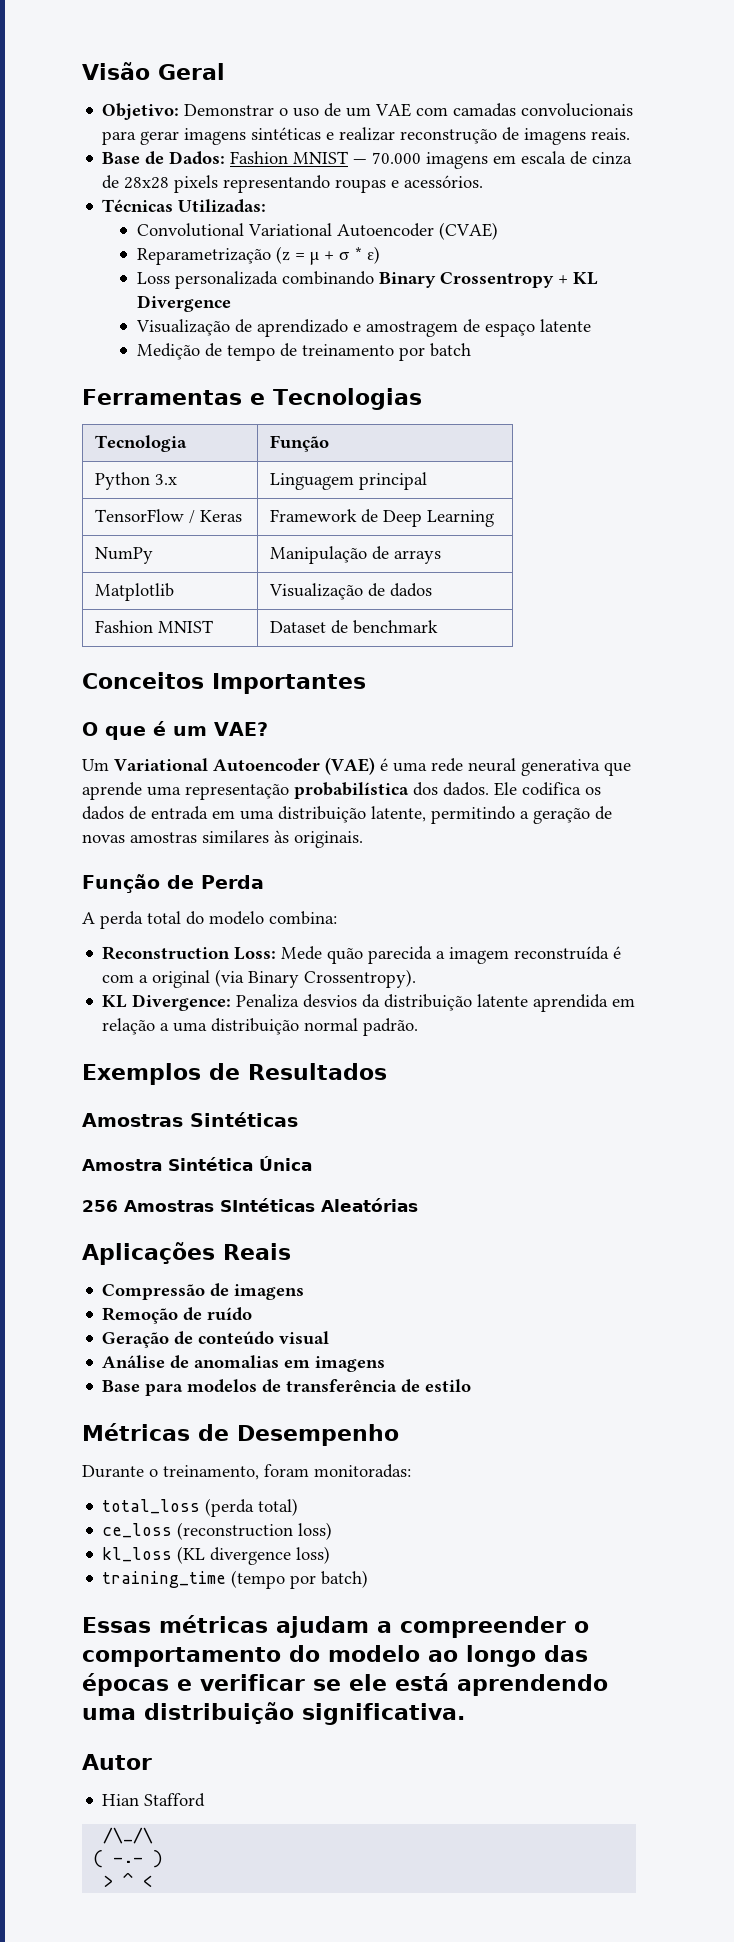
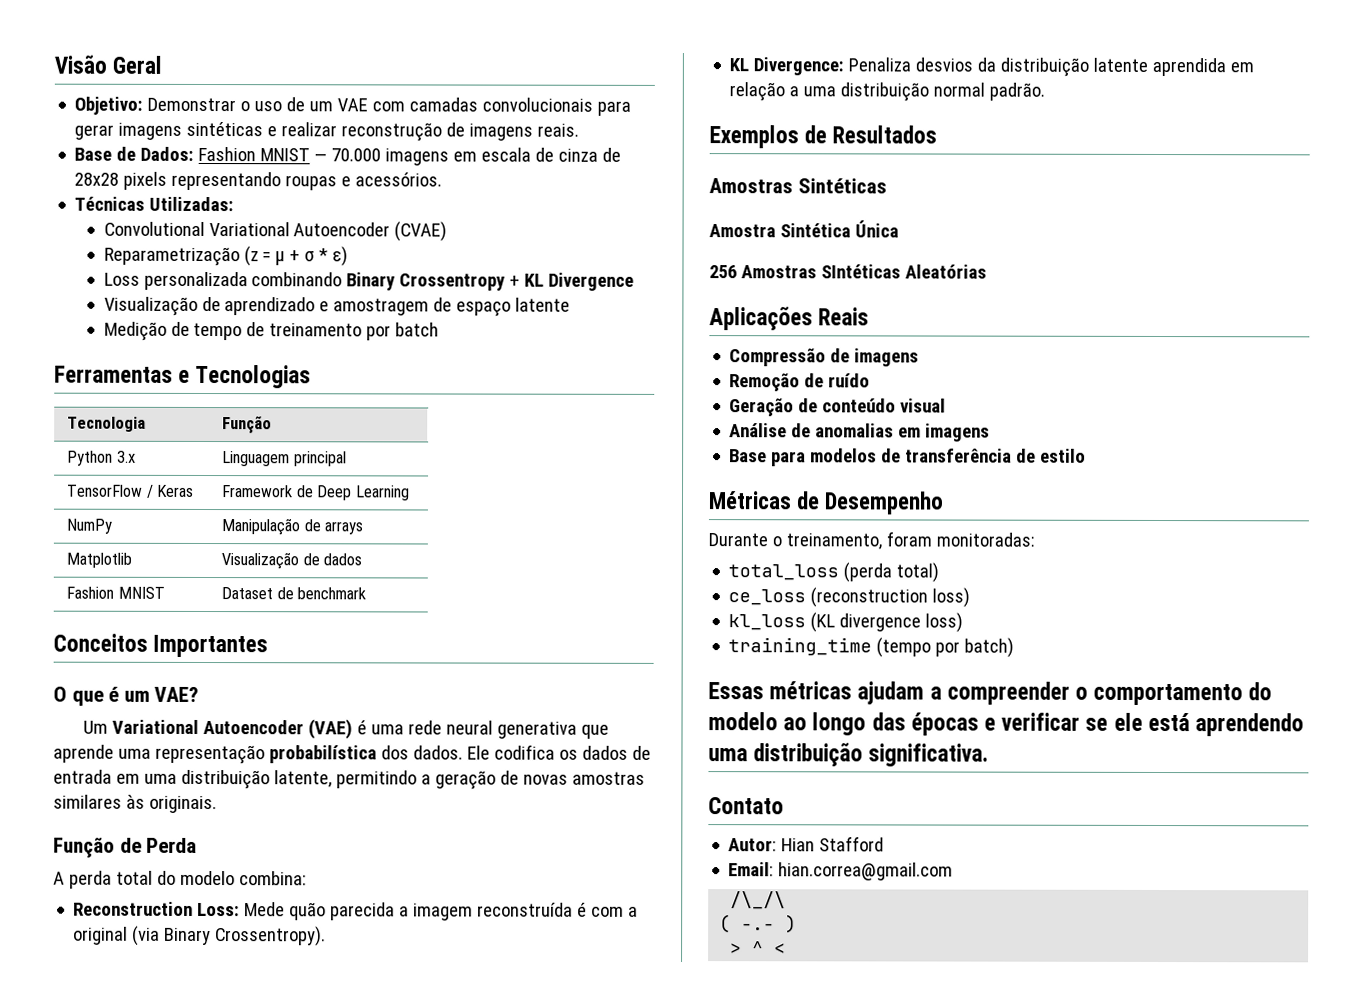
[82,1754,152,1770] Autor // -> [708,797,784,815] [728,838,778,852] Contato // Autor:
(206, 1800) none -> [728,862,954,881] // Email: hian.correa@gmail.com

